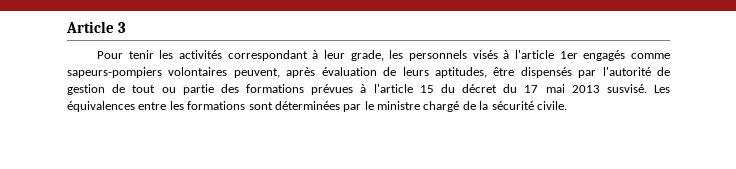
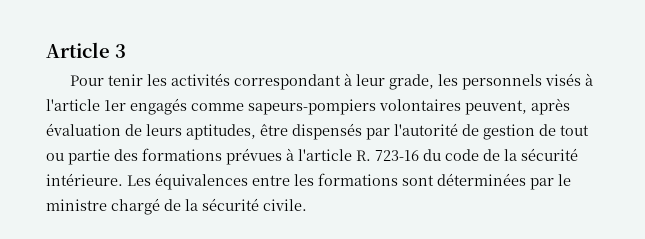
[419,84,647,93] 15 du décret du 17 mai 2013 susvisé. -> [356,148,578,161] [46,173,123,186] R. 723-16 du code de la sécurité intérieure.

